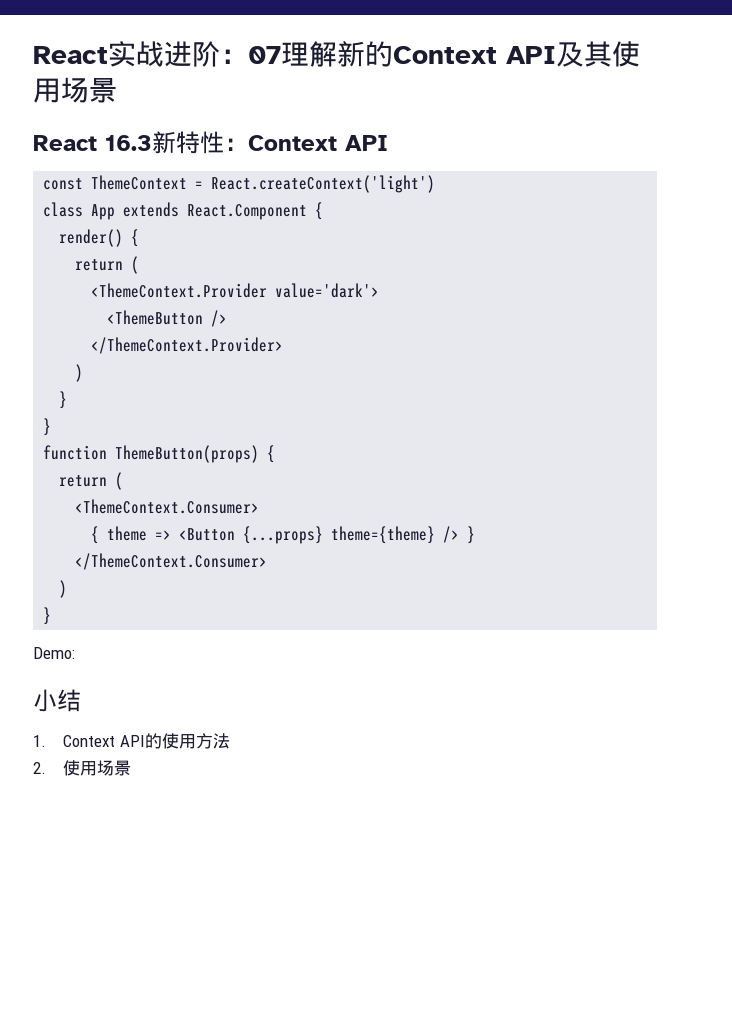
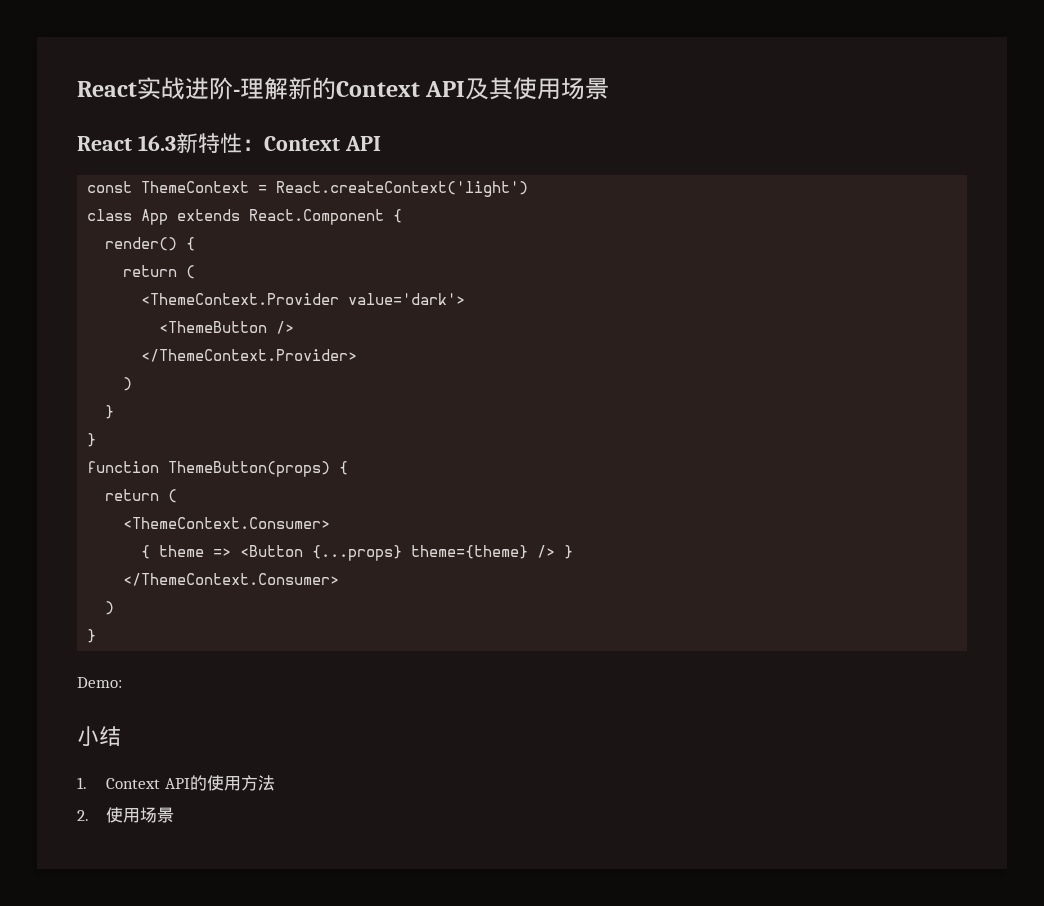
[220,46,281,64] ：07 -> [233,89,240,97] -

